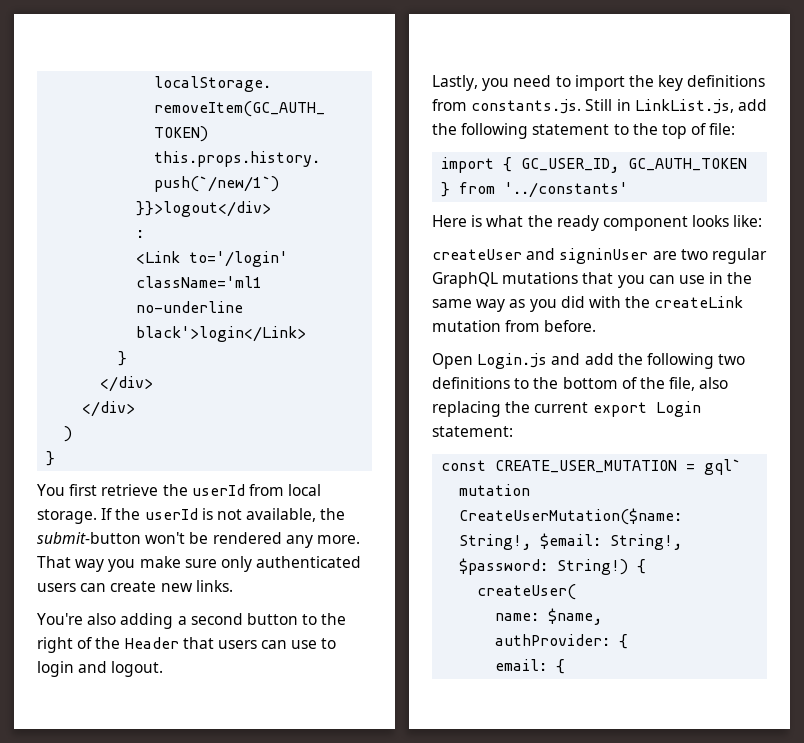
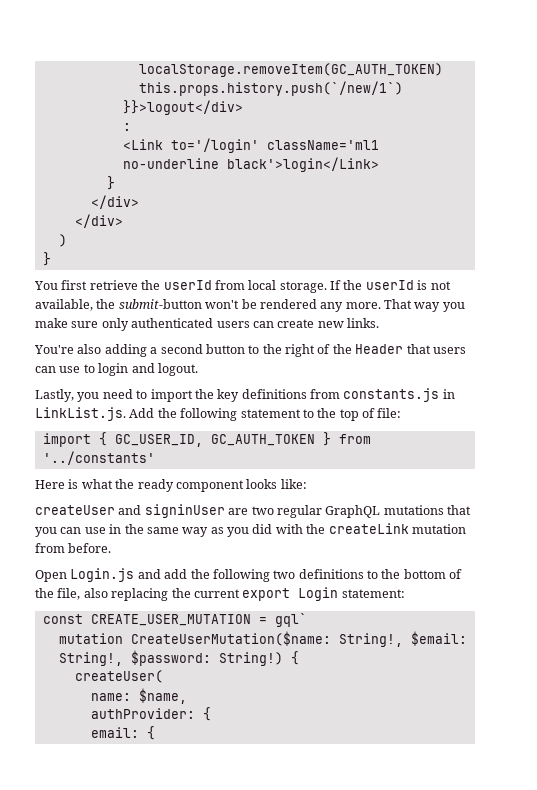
[471,99,767,114] constants.js. Still in LinkList.js, add -> [343,388,455,402] [35,407,155,421] constants.js in LinkList.js. Add

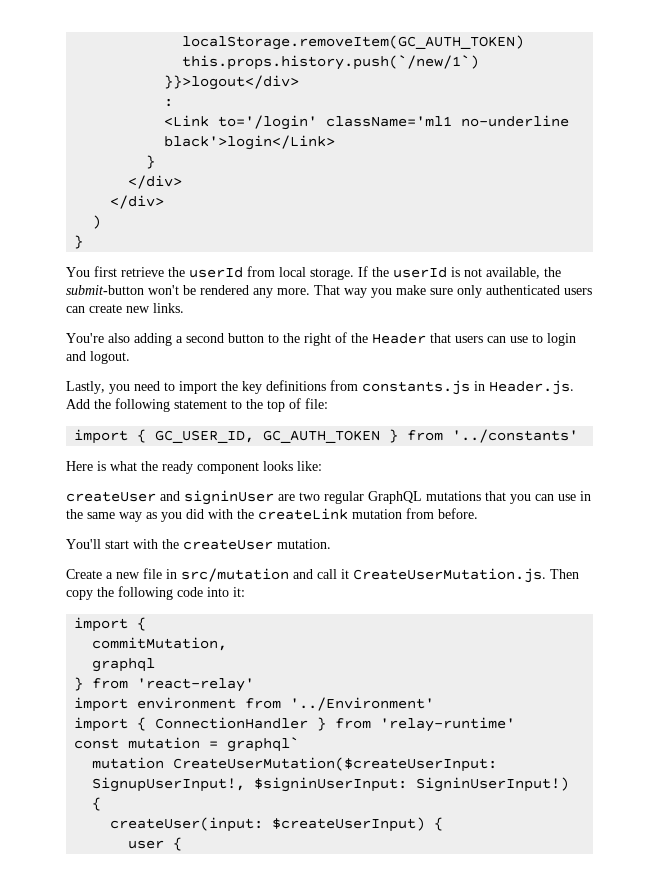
[35,407,126,421] LinkList.js. -> [489,380,574,395] Header.js.
[35,568,463,582] [35,587,405,601] [42,613,307,627] [58,631,467,647] [58,650,299,666] [74,670,163,683] [90,688,187,704] [90,707,211,721] [90,727,139,738] Open Login.js and add the following two definitions to the bottom of the file, also replacing the current export Login statement: // const CREATE_USER_MUTATION = gql` // mutation CreateUserMutation($name: String!, $email: String!, $password: String!) { // createUser( // name: $name, // authProvider: { // email: -> [66,539,331,550] [66,568,579,583] [66,586,245,600] [74,617,147,632] [92,637,228,651] [92,658,156,672] [74,677,255,692] [74,697,435,712] [74,717,516,732] [74,737,300,752] [92,757,498,772] [92,777,570,792] [92,797,102,811] [110,817,444,832] [128,840,165,849] You'll start with the createUser mutation. // Create a new file in src/mutation and call it CreateUserMutation.js. Then copy the following code into it: // import { // commitMutation, // graphql // } from 'react-relay' // import environment from '../Environment' // import { ConnectionHandler } from 'relay-runtime' // const mutation = graphql` // mutation CreateUserMutation($createUserInput: SignupUserInput!, $signinUserInput: SigninUserInput!) { // createUser(input: $createUserInput) { // user

